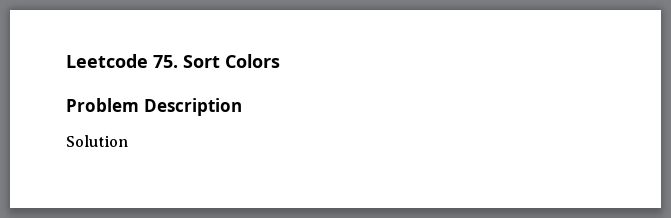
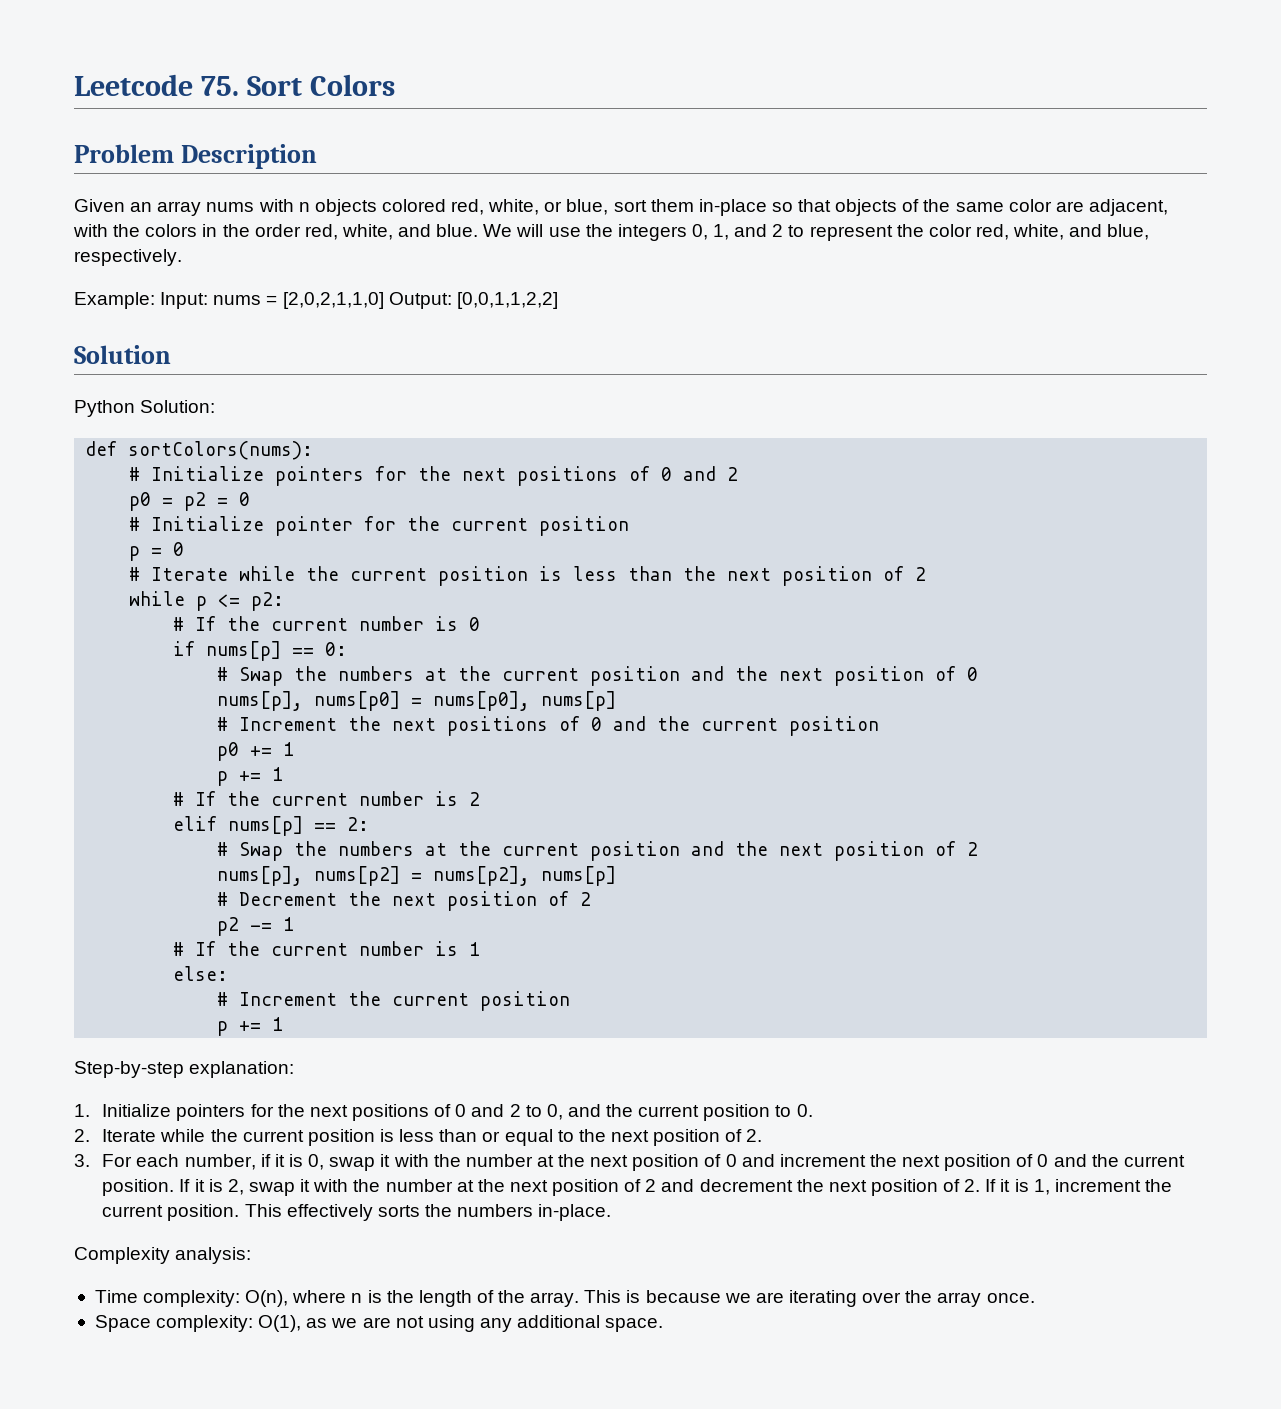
[66,135,128,147] Solution -> [74,199,1168,216] [73,224,1150,241] [74,249,182,266] [74,292,558,309] [74,345,171,364] [74,400,216,417] [85,441,314,460] [129,466,739,486] [129,492,251,511] [129,516,630,536] [129,542,185,561] [129,566,927,586] [129,591,285,611] [173,616,481,631] [173,641,348,661] [217,666,979,686] [217,691,617,711] [217,716,880,736] [217,742,295,761] [217,767,284,786] [173,791,481,806] [173,816,370,836] [217,841,979,861] [217,866,617,886] [217,891,592,911] [217,917,295,936] [173,941,481,956] [173,966,229,981] [217,991,571,1011] [217,1017,284,1036] [74,1061,295,1078] [74,1104,813,1121] [74,1129,763,1146] [74,1154,1185,1171] [102,1179,1172,1196] [102,1204,612,1221] [74,1247,252,1264] [94,1290,1035,1307] [94,1315,664,1332] Given an array nums with n objects colored red, white, or blue, sort them in-place so that objects of the same color are adjacent, with the colors in the order red, white, and blue. We will use the integers 0, 1, and 2 to represent the color red, white, and blue, respectively. // Example: Input: nums = [2,0,2,1,1,0] Output: [0,0,1,1,2,2] // Solution // Python Solution: // def sortColors(nums): // # Initialize pointers for the next positions of 0 and 2 // p0 = p2 = 0 // # Initialize pointer for the current position // p = 0 // # Iterate while the current position is less than the next position of 2 // while p <= p2: // # If the current number is 0 // if nums[p] == 0: // # Swap the numbers at the current position and the next position of 0 // nums[p], nums[p0] = nums[p0], nums[p] // # Increment the next positions of 0 and the current position // p0 += 1 // p += 1 // # If the current number is 2 // elif nums[p] == 2: // # Swap the numbers at the current position and the next position of 2 // nums[p], nums[p2] = nums[p2], nums[p] // # Decrement the next position of 2 // p2 -= 1 // # If the current number is 1 // else: // # Increment the current position // p += 1 // Step-by-step explanation: // 1. Initialize pointers for the next positions of 0 and 2 to 0, and the current position to 0. // 2. Iterate while the current position is less than or equal to the next position of 2. // 3. For each number, if it is 0, swap it with the number at the next position of 0 and increment the next position of 0 and the current position. If it is 2, swap it with the number at the next position of 2 and decrement the next position of 2. If it is 1, increment the current position. This effectively sorts the numbers in-place. // Complexity analysis: // Time complexity: O(n), where n is the length of the array. This is because we are iterating over the array once. // Space complexity: O(1), as we are not using any additional space.

